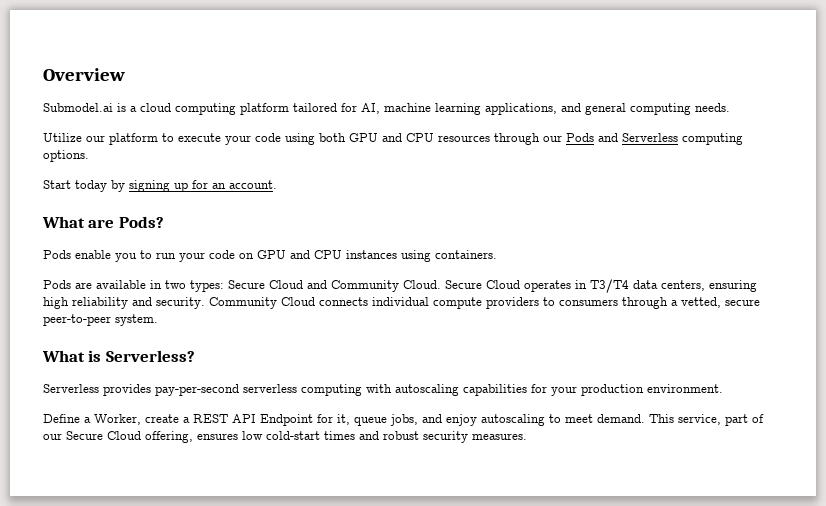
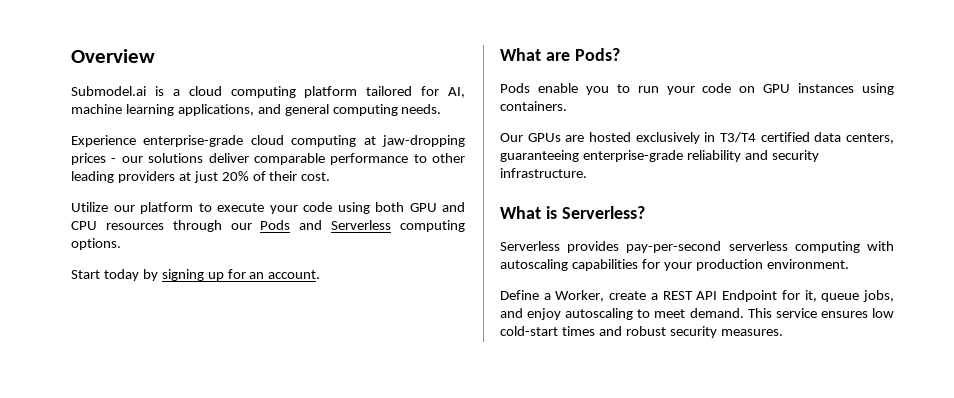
(730, 107) none -> [71,135,465,147] [71,153,465,165] [71,171,331,183] // Experience enterprise-grade cloud computing at jaw-dropping prices - our solutions deliver comparable performance to other leading providers at just 20% of their cost.
[290,250,342,259] and CPU -> (791, 88) none
[43,280,571,292] Pods are available in two types: Secure Cloud and Community Cloud. Secure Cloud operates -> [500,132,700,144] Our GPUs are hosted exclusively
(629, 286) none -> [760,132,810,142] certified
[709,280,757,292] [43,297,760,309] [43,314,158,326] ensuring high reliability and security. Community Cloud connects individual compute providers to consumers through a vetted, secure peer-to-peer system. -> [500,150,819,162] [500,168,587,178] guaranteeing enterprise-grade reliability and security infrastructure.
[678,414,764,426] [43,431,193,443] service, part of our Secure Cloud offering, -> [775,308,817,318] service

